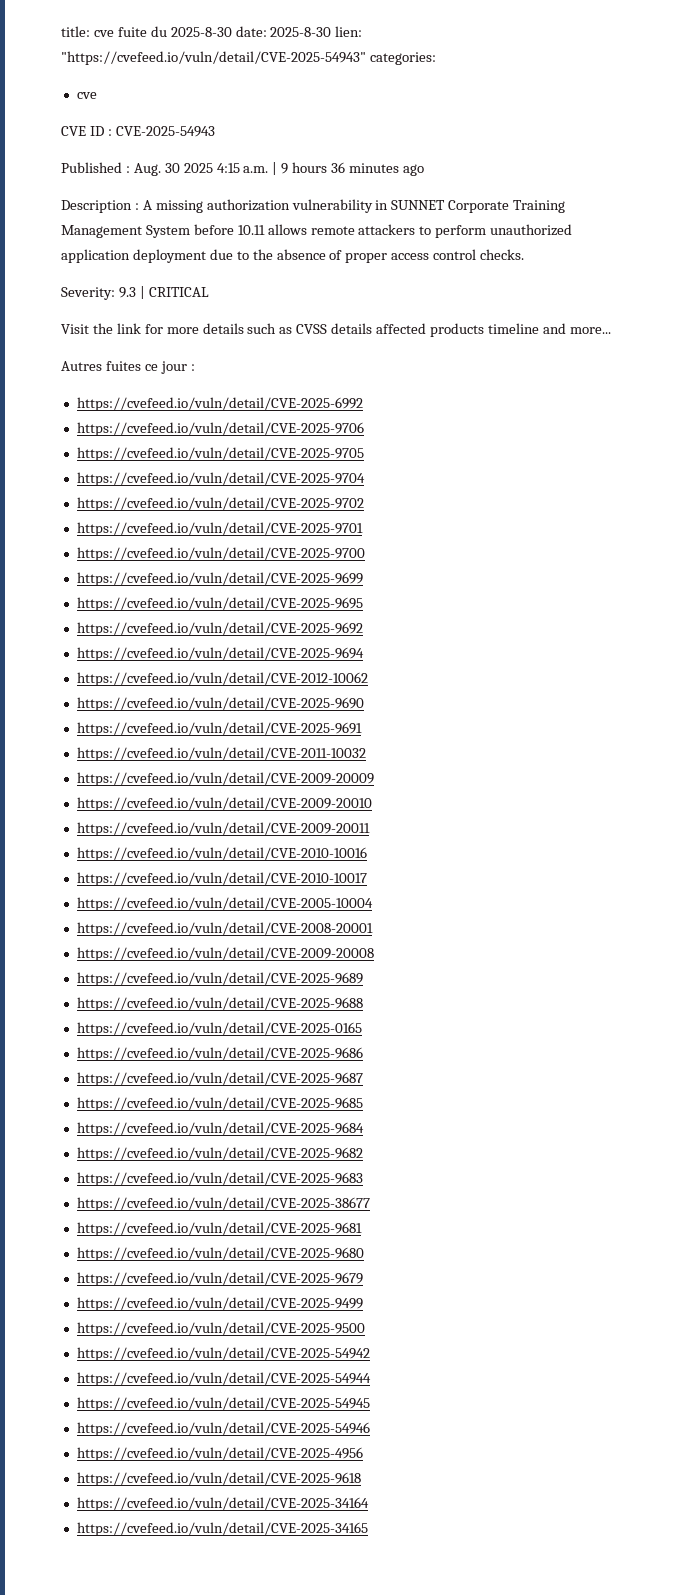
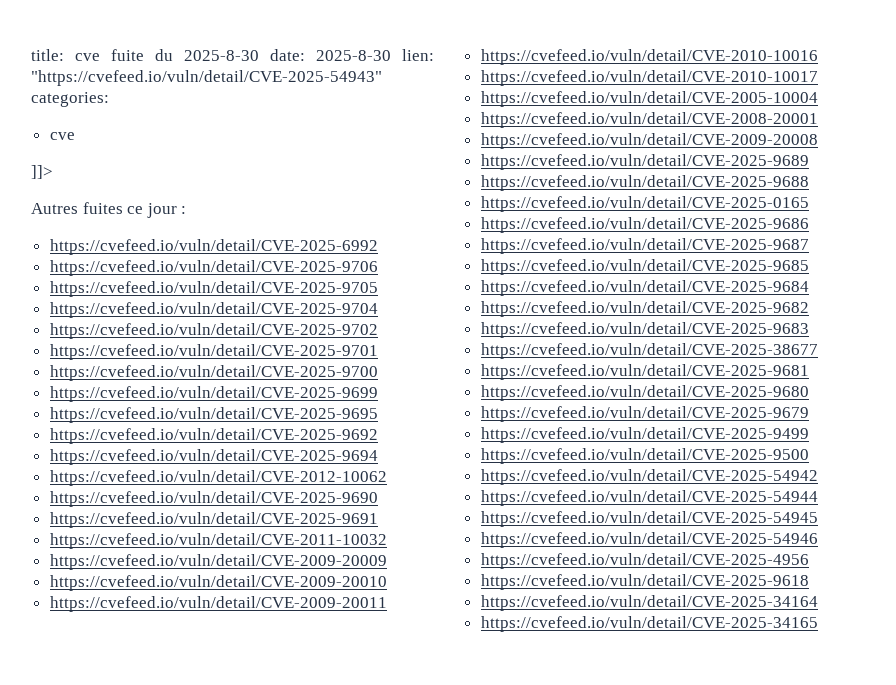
[61,126,215,137] [61,162,424,176] [61,199,566,213] [61,224,573,238] [61,249,525,263] [61,286,209,300] [61,323,611,337] CVE ID : CVE-2025-54943 // Published : Aug. 30 2025 4:15 a.m. | 9 hours 36 minutes ago // Description : A missing authorization vulnerability in SUNNET Corporate Training Management System before 10.11 allows remote attackers to perform unauthorized application deployment due to the absence of proper access control checks. // Severity: 9.3 | CRITICAL // Visit the link for more details such as CVSS details affected products timeline and more... -> [31,165,53,179] ]]>

